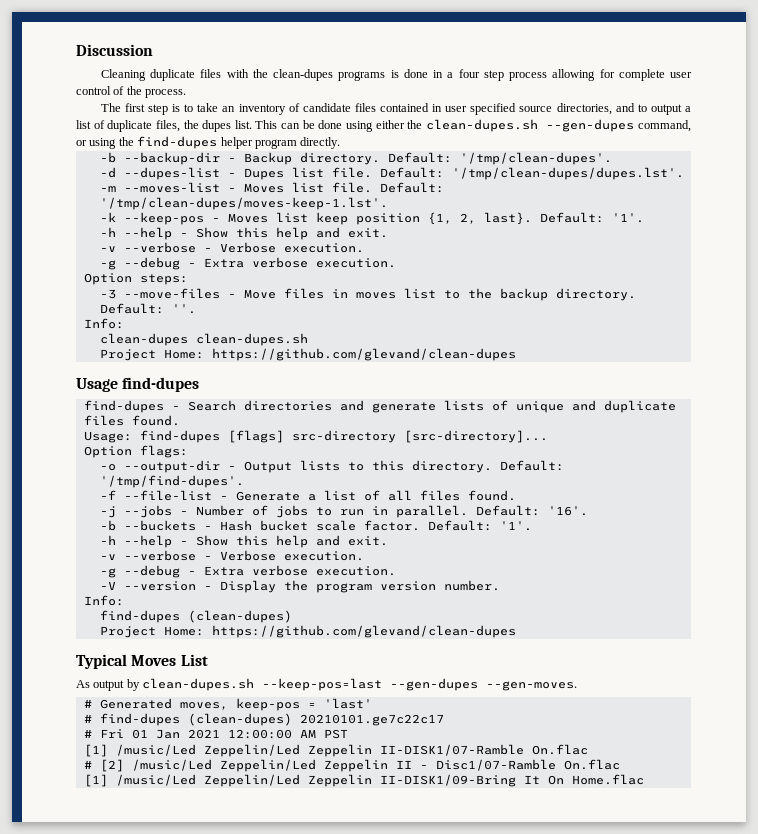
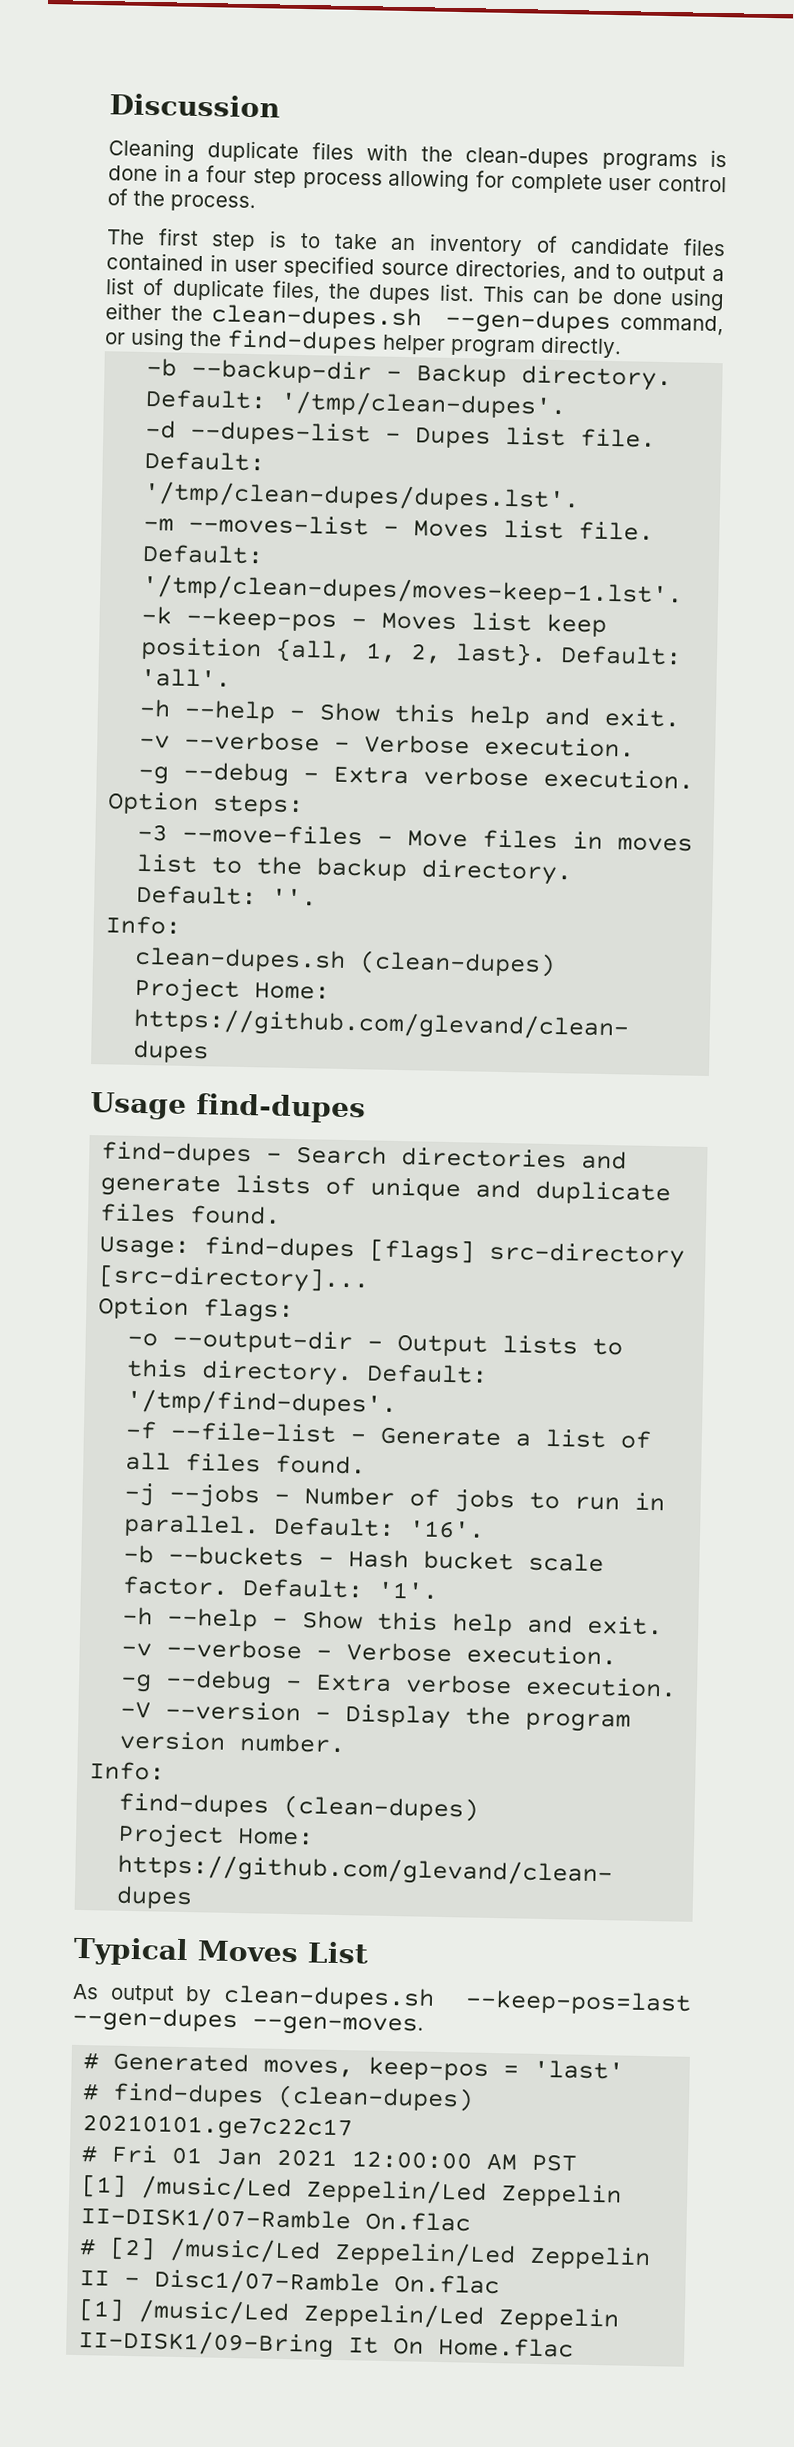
[427,212,452,225] {1, -> [275,638,398,664] {all, 1,
[611,213,644,223] '1'. -> [140,667,232,688] 'all'.
[99,333,308,346] clean-dupes clean-dupes.sh -> [134,946,557,978] clean-dupes.sh (clean-dupes)

